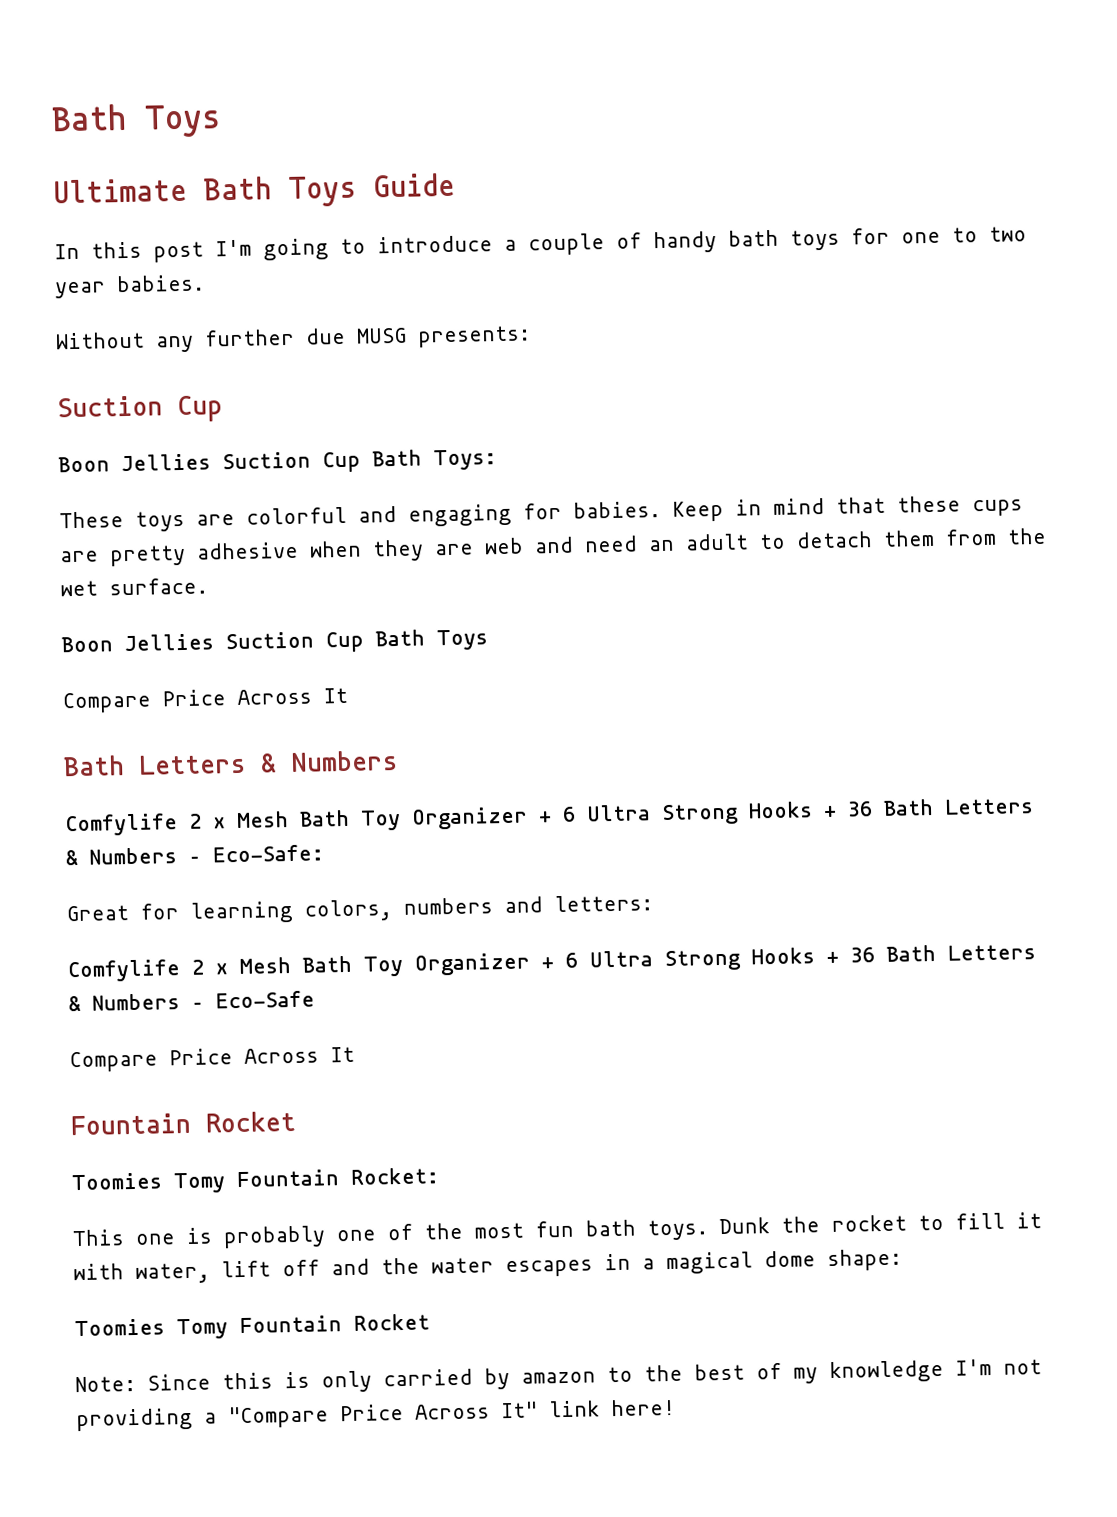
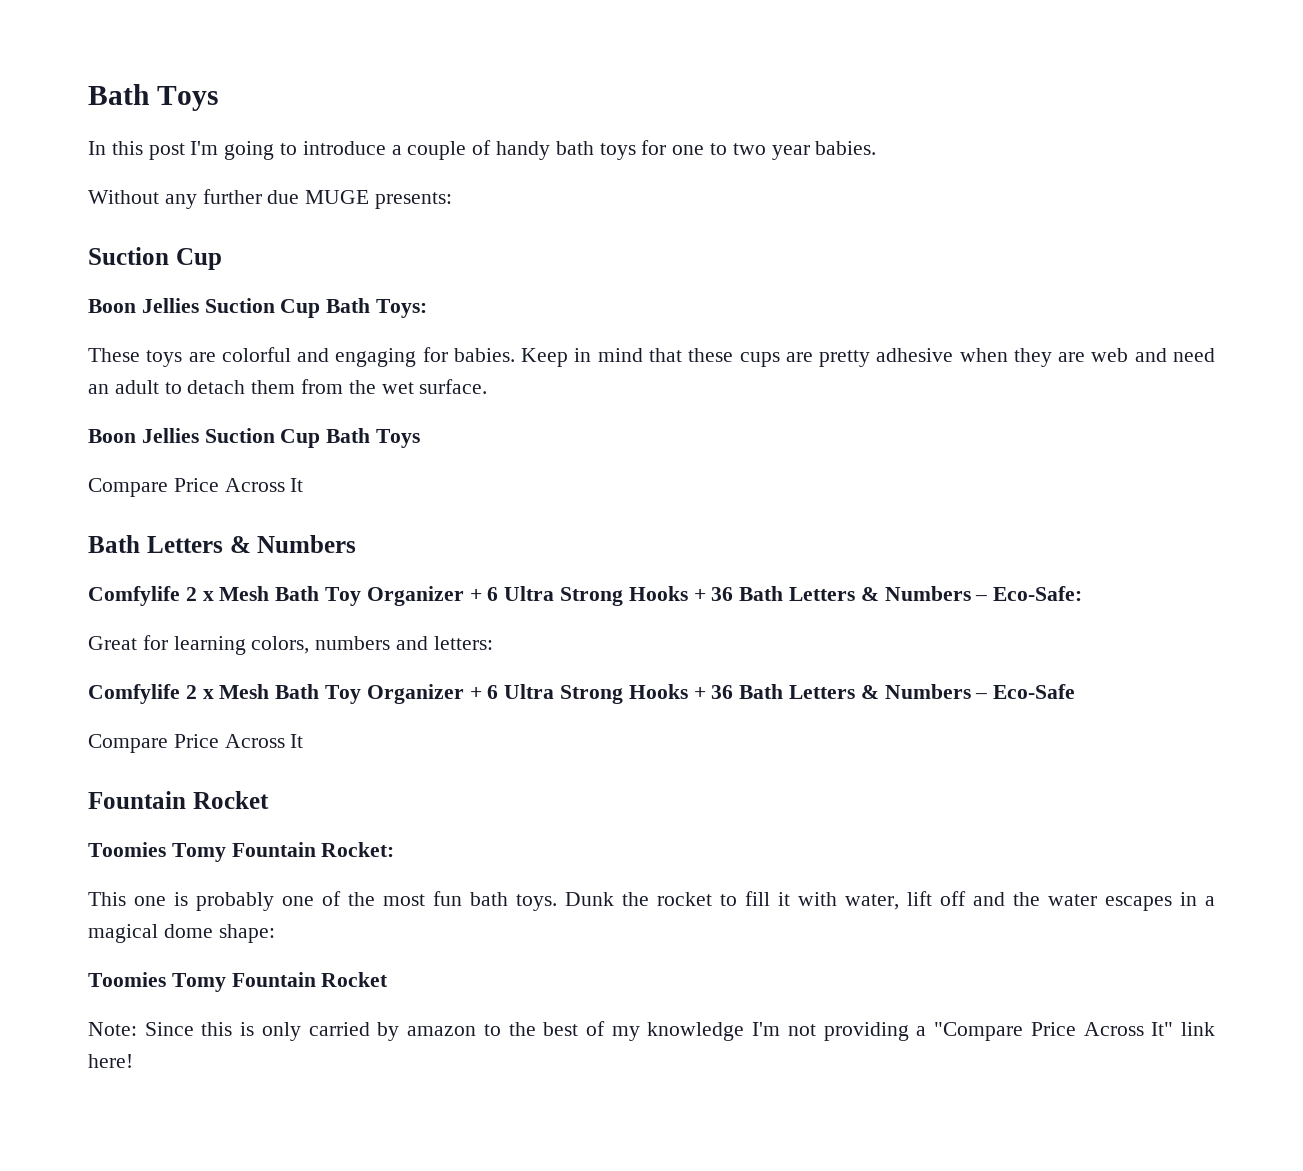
[51,103,222,138] [53,172,455,207] Bath Toys // Ultimate Bath Toys Guide -> [88,84,218,111] Bath Toys
[356,327,407,344] MUSG -> [305,190,370,204] MUGE

